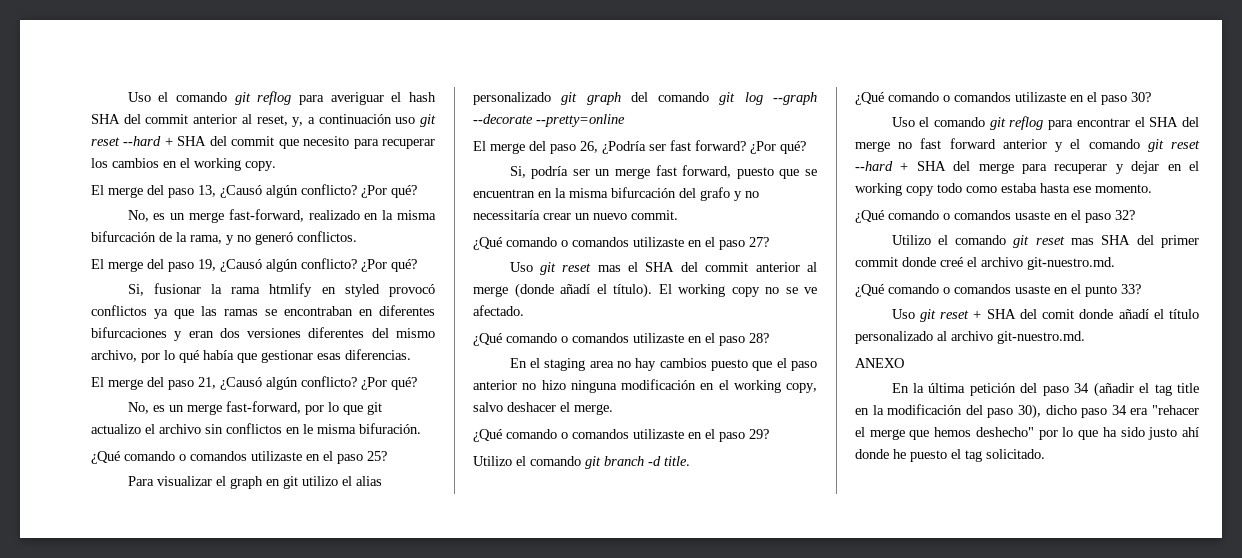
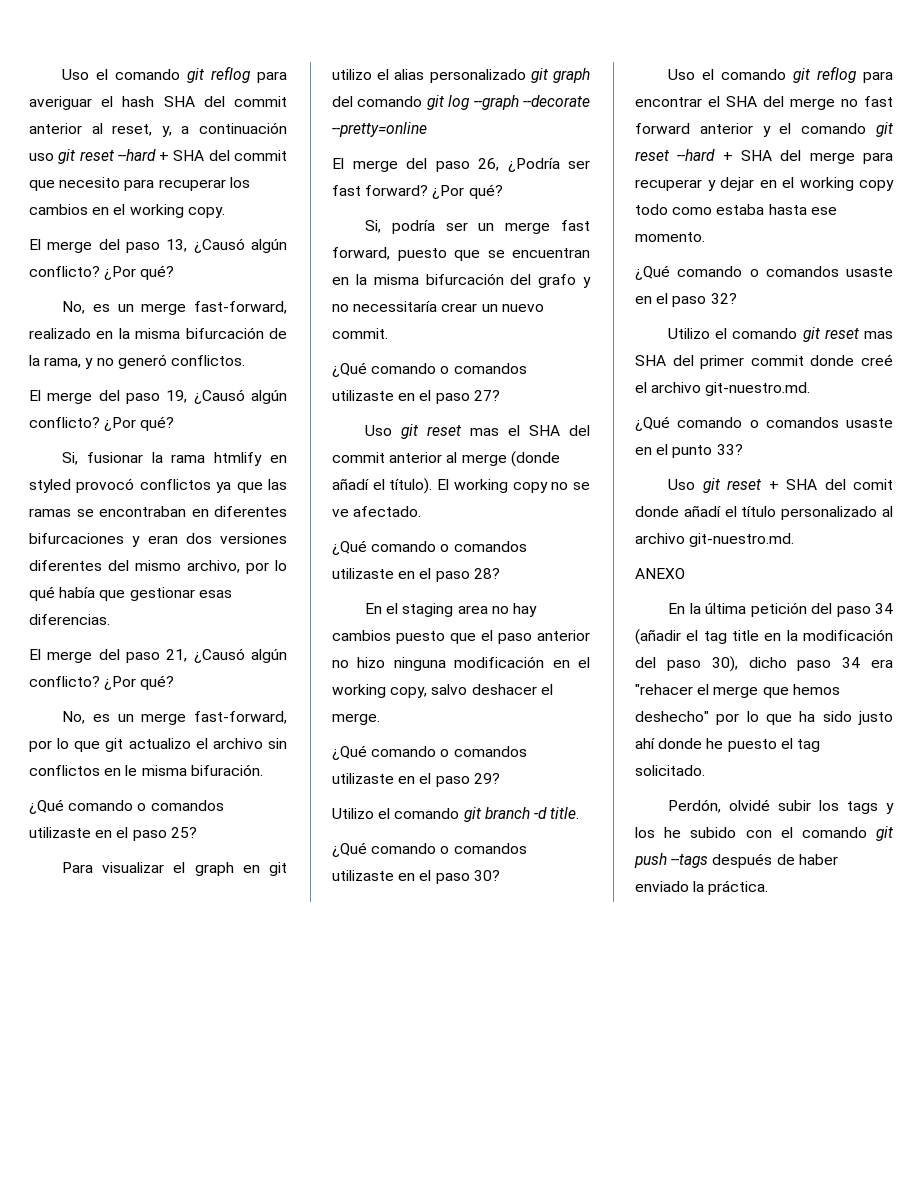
(1045, 454) none -> [668,799,894,814] [635,826,893,841] [634,853,838,868] [635,880,769,895] // Perdón, olvidé subir los tags y los he subido con el comando git push --tags después de haber enviado la práctica.

